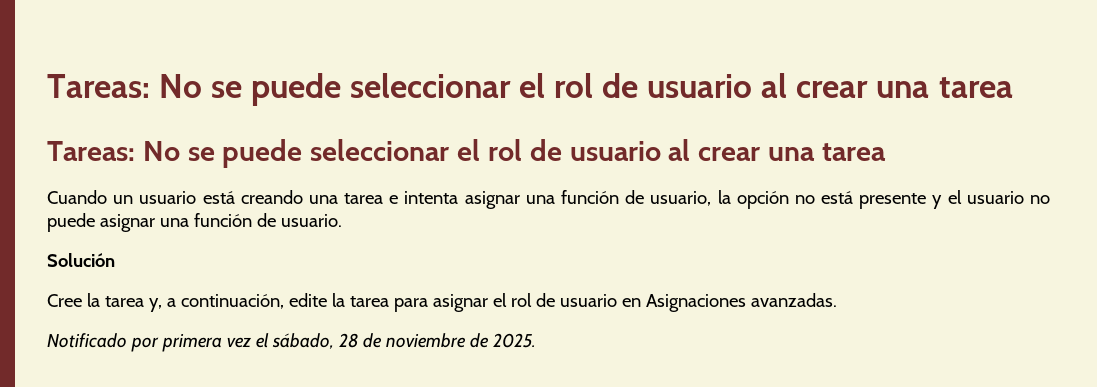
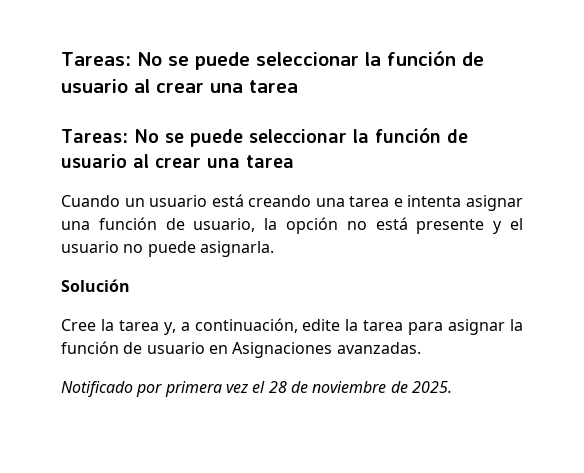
[47,73,594,106] Tareas: No se puede seleccionar el rol -> [61,51,456,70] Tareas: No se puede seleccionar la función
[457,139,522,161] el rol -> [352,128,441,143] la función
[99,213,342,232] asignar una función de usuario. -> [199,241,274,257] asignarla.
[492,293,532,307] el rol -> [510,319,524,331] [61,341,119,354] la función
[271,333,334,350] sábado, -> (266, 387) none

